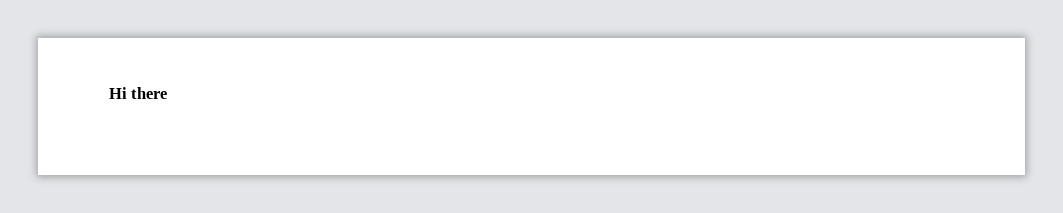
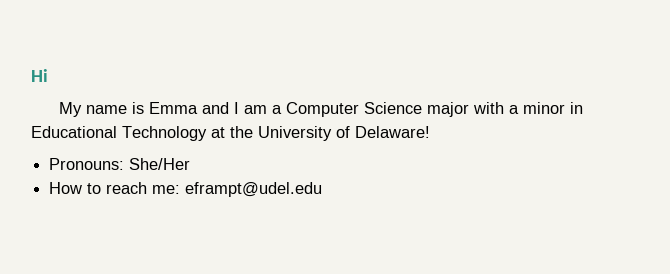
[131,87,168,99] there -> [59,102,584,117] [31,126,430,141] [49,158,191,170] [49,182,323,197] // My name is Emma and I am a Computer Science major with a minor in Educational Technology at the University of Delaware! // Pronouns: She/Her // How to reach me: eframpt@udel.edu

